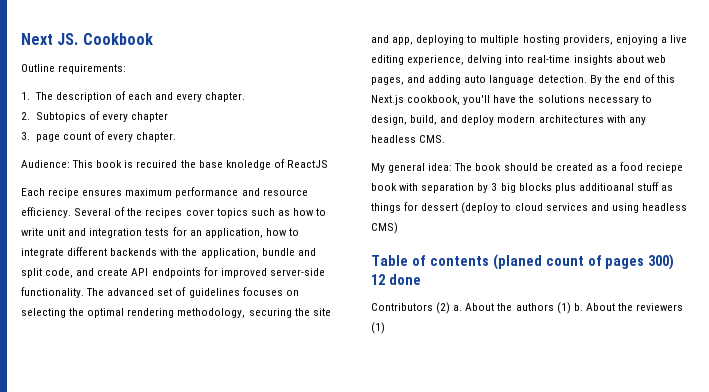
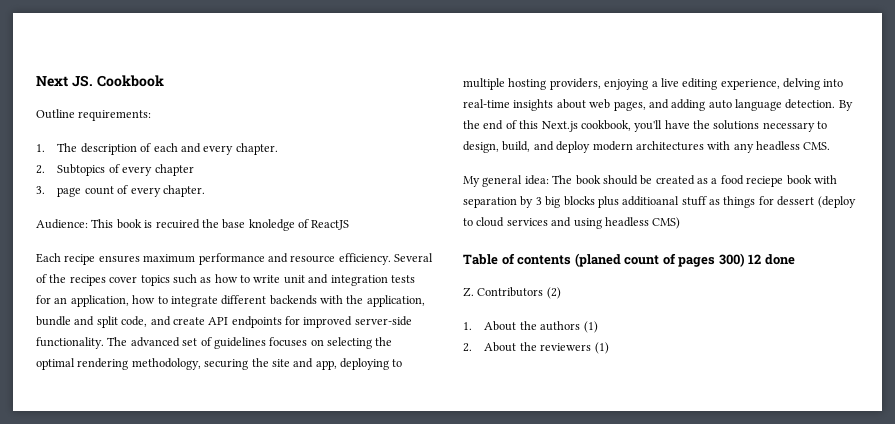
(421, 279) none -> [463,287,474,297] Z.
[453,305,463,311] a. -> [463,322,472,330] // 1.
[573,303,583,311] b. -> [463,343,472,352] // 2.

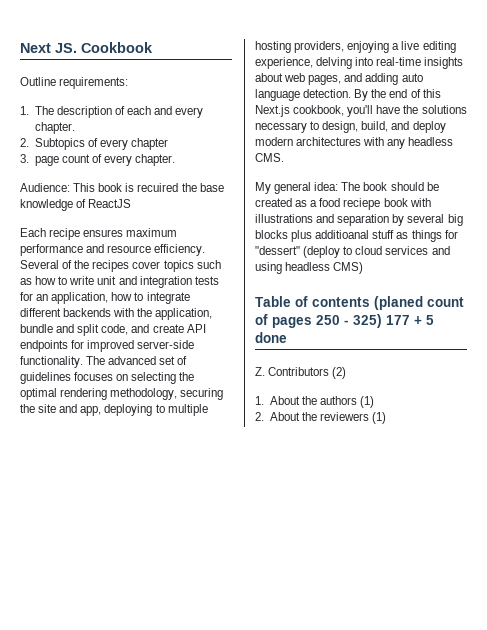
[248,219,295,231] knoledge -> [20,199,73,211] knowledge
(837, 179) none -> [255,214,335,223] illustrations and
[535,197,542,205] 3 -> [407,214,445,223] several
[777,196,815,206] dessert -> [255,246,300,255] "dessert"
[718,253,762,267] 300) 12 -> [316,314,434,328] 250 - 325) 177 + 5

